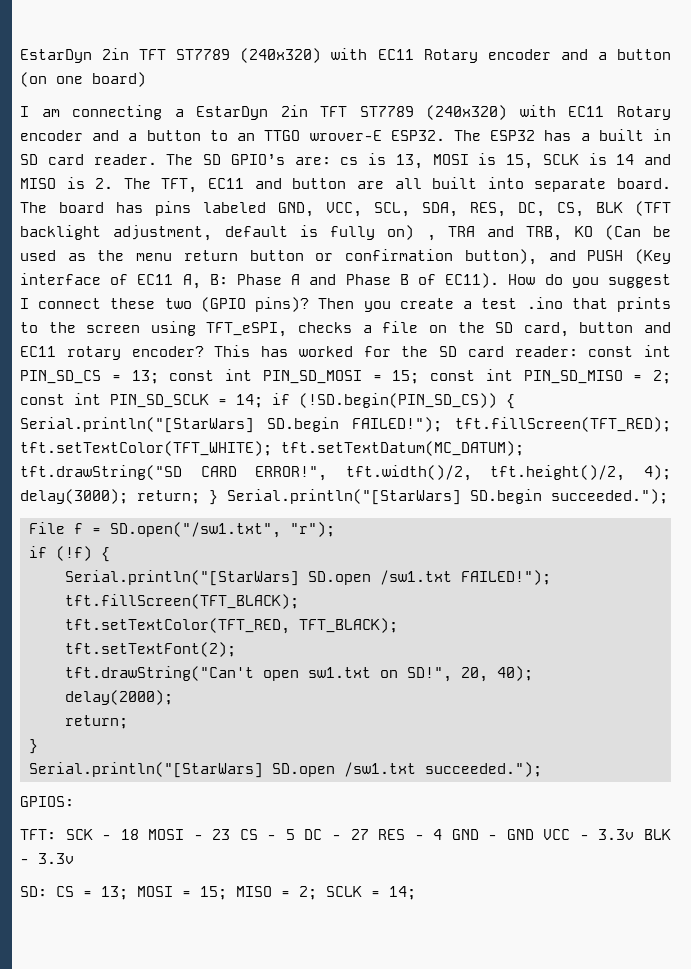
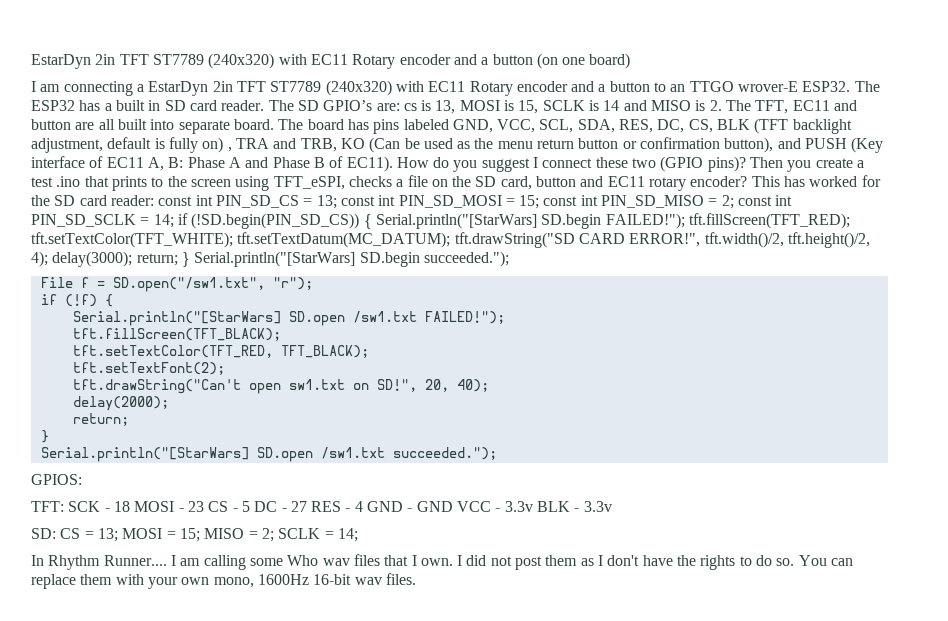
(416, 893) none -> [31,554,853,570] [31,573,416,589] // In Rhythm Runner.... I am calling some Who wav files that I own. I did not post them as I don't have the rights to do so. You can replace them with your own mono, 1600Hz 16-bit wav files.

